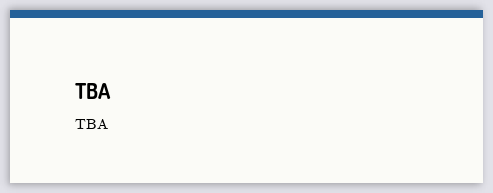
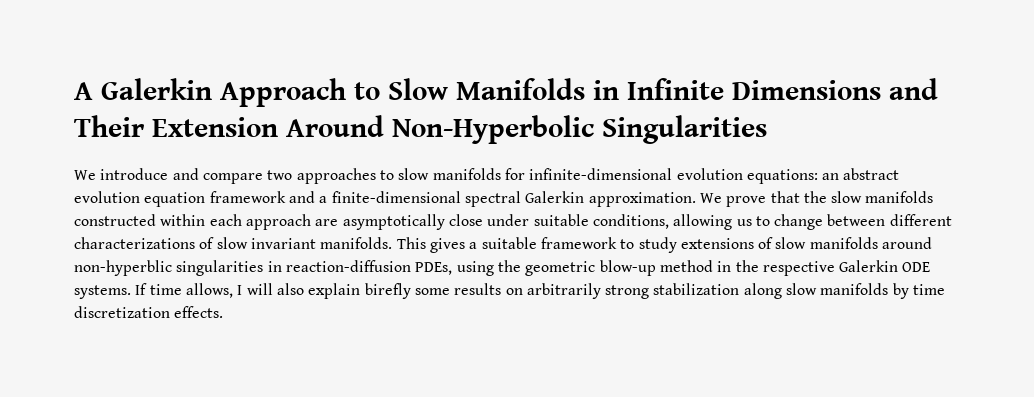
[75,83,111,99] [75,119,108,130] TBA // TBA -> [74,78,938,107] [74,115,767,144] [74,168,900,184] [74,191,934,207] [74,214,952,230] [74,237,933,253] [74,260,931,276] [74,283,946,299] [74,306,224,318] A Galerkin Approach to Slow Manifolds in Infinite Dimensions and Their Extension Around Non-Hyperbolic Singularities // We introduce and compare two approaches to slow manifolds for infinite-dimensional evolution equations: an abstract evolution equation framework and a finite-dimensional spectral Galerkin approximation. We prove that the slow manifolds constructed within each approach are asymptotically close under suitable conditions, allowing us to change between different characterizations of slow invariant manifolds. This gives a suitable framework to study extensions of slow manifolds around non-hyperblic singularities in reaction-diffusion PDEs, using the geometric blow-up method in the respective Galerkin ODE systems. If time allows, I will also explain birefly some results on arbitrarily strong stabilization along slow manifolds by time discretization effects.

